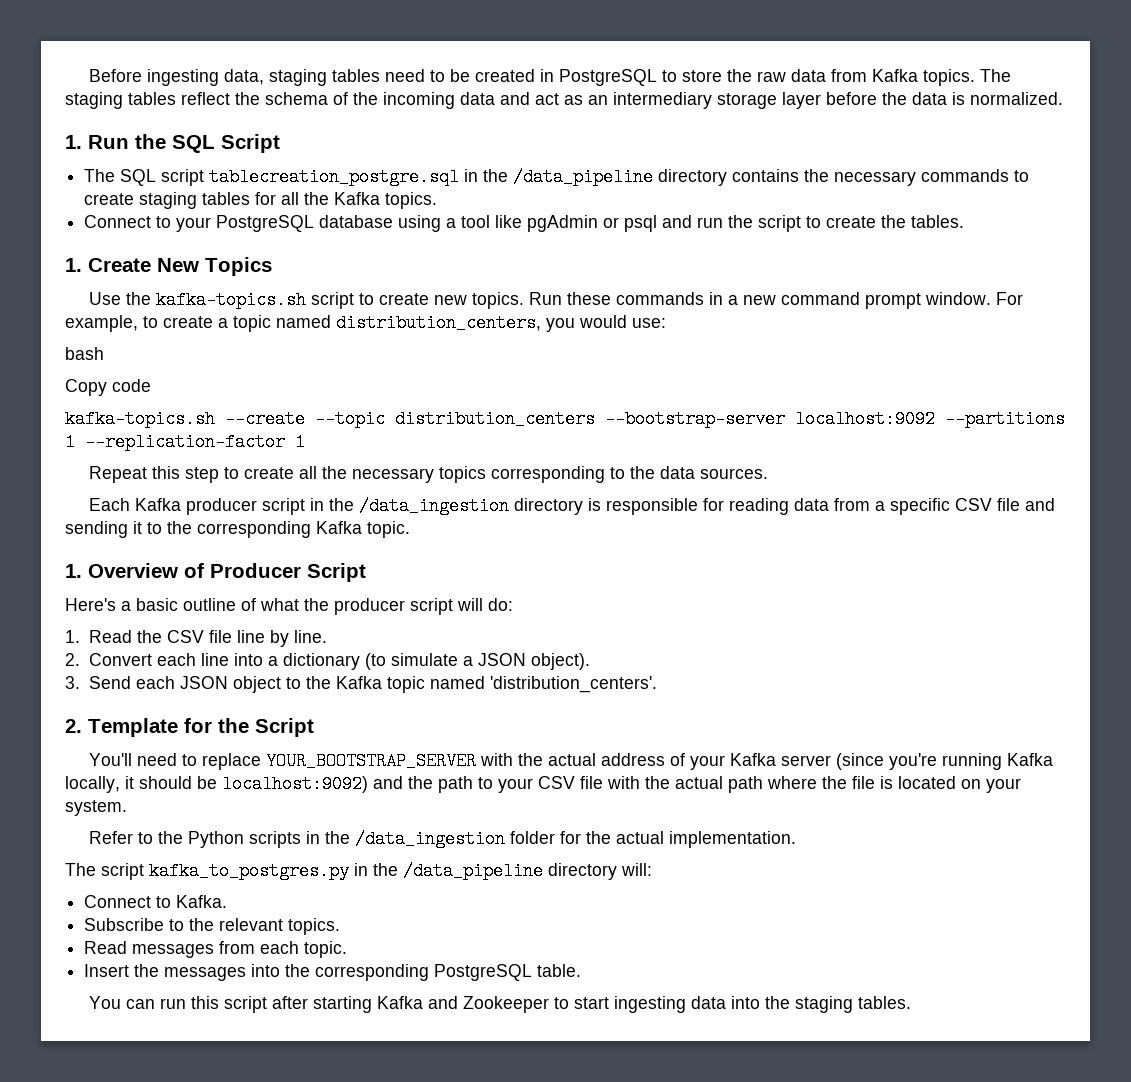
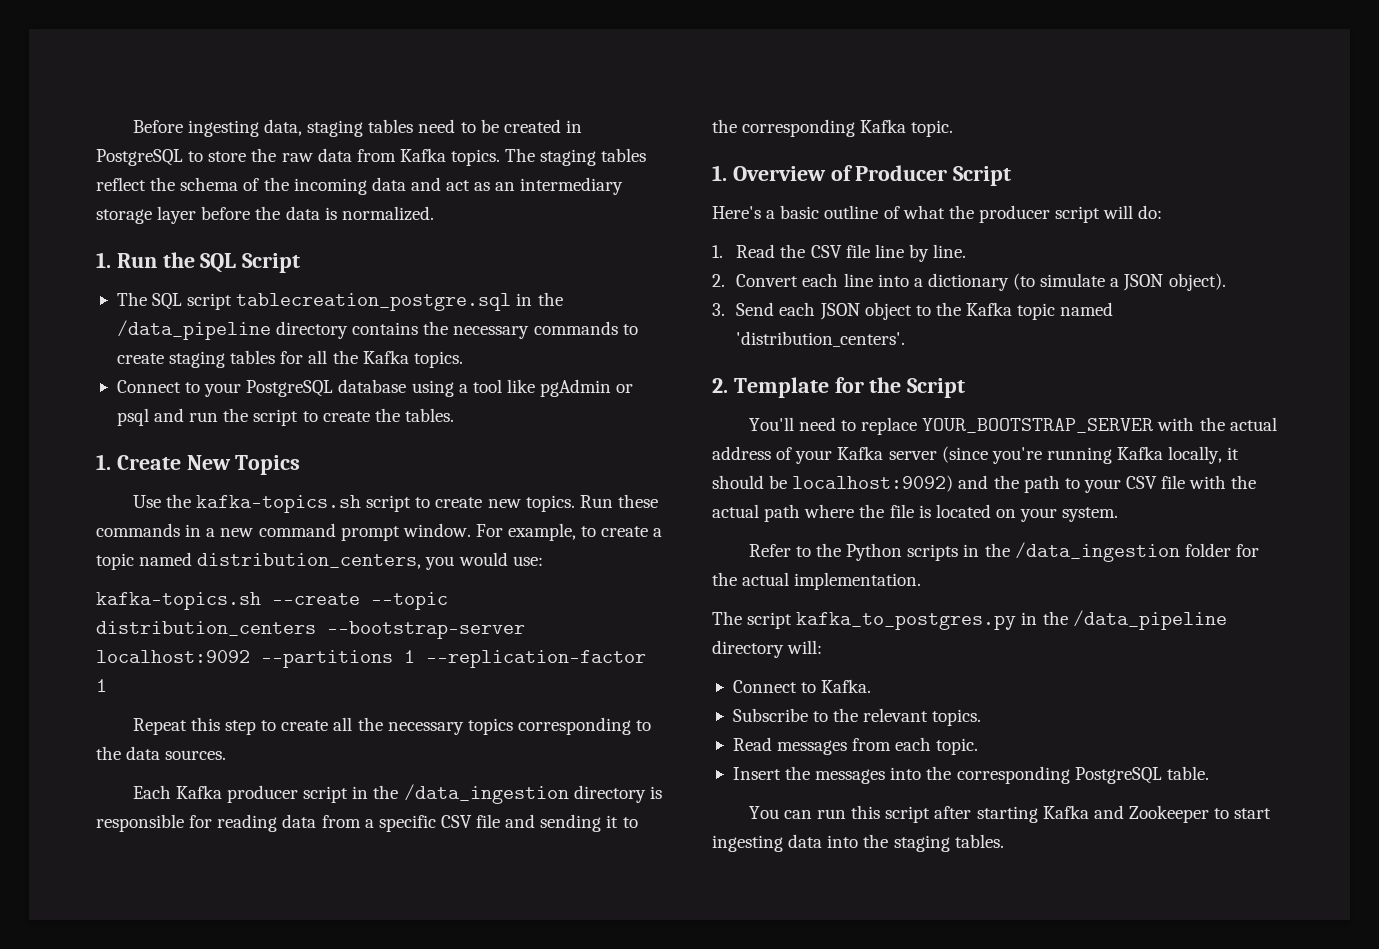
[65,347,104,360] [65,379,151,396] // bash // Copy code -> (543, 561) none

